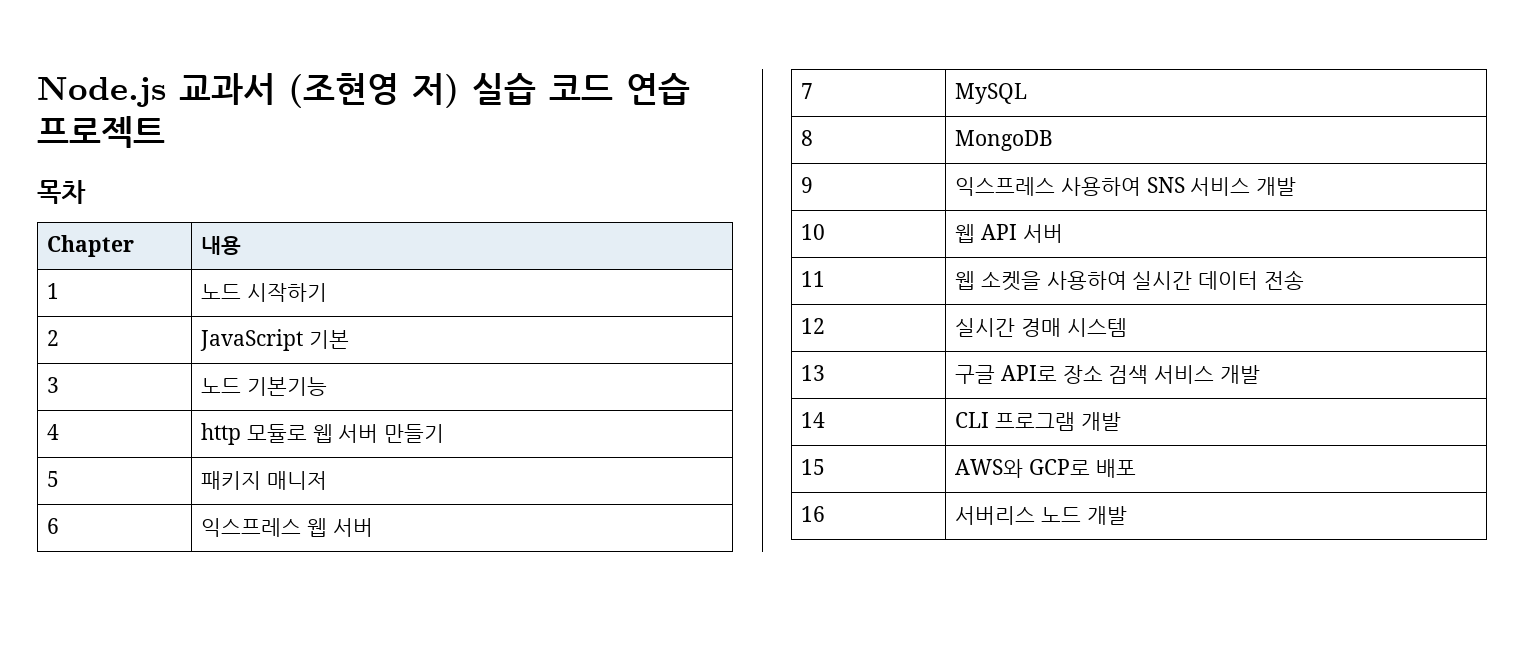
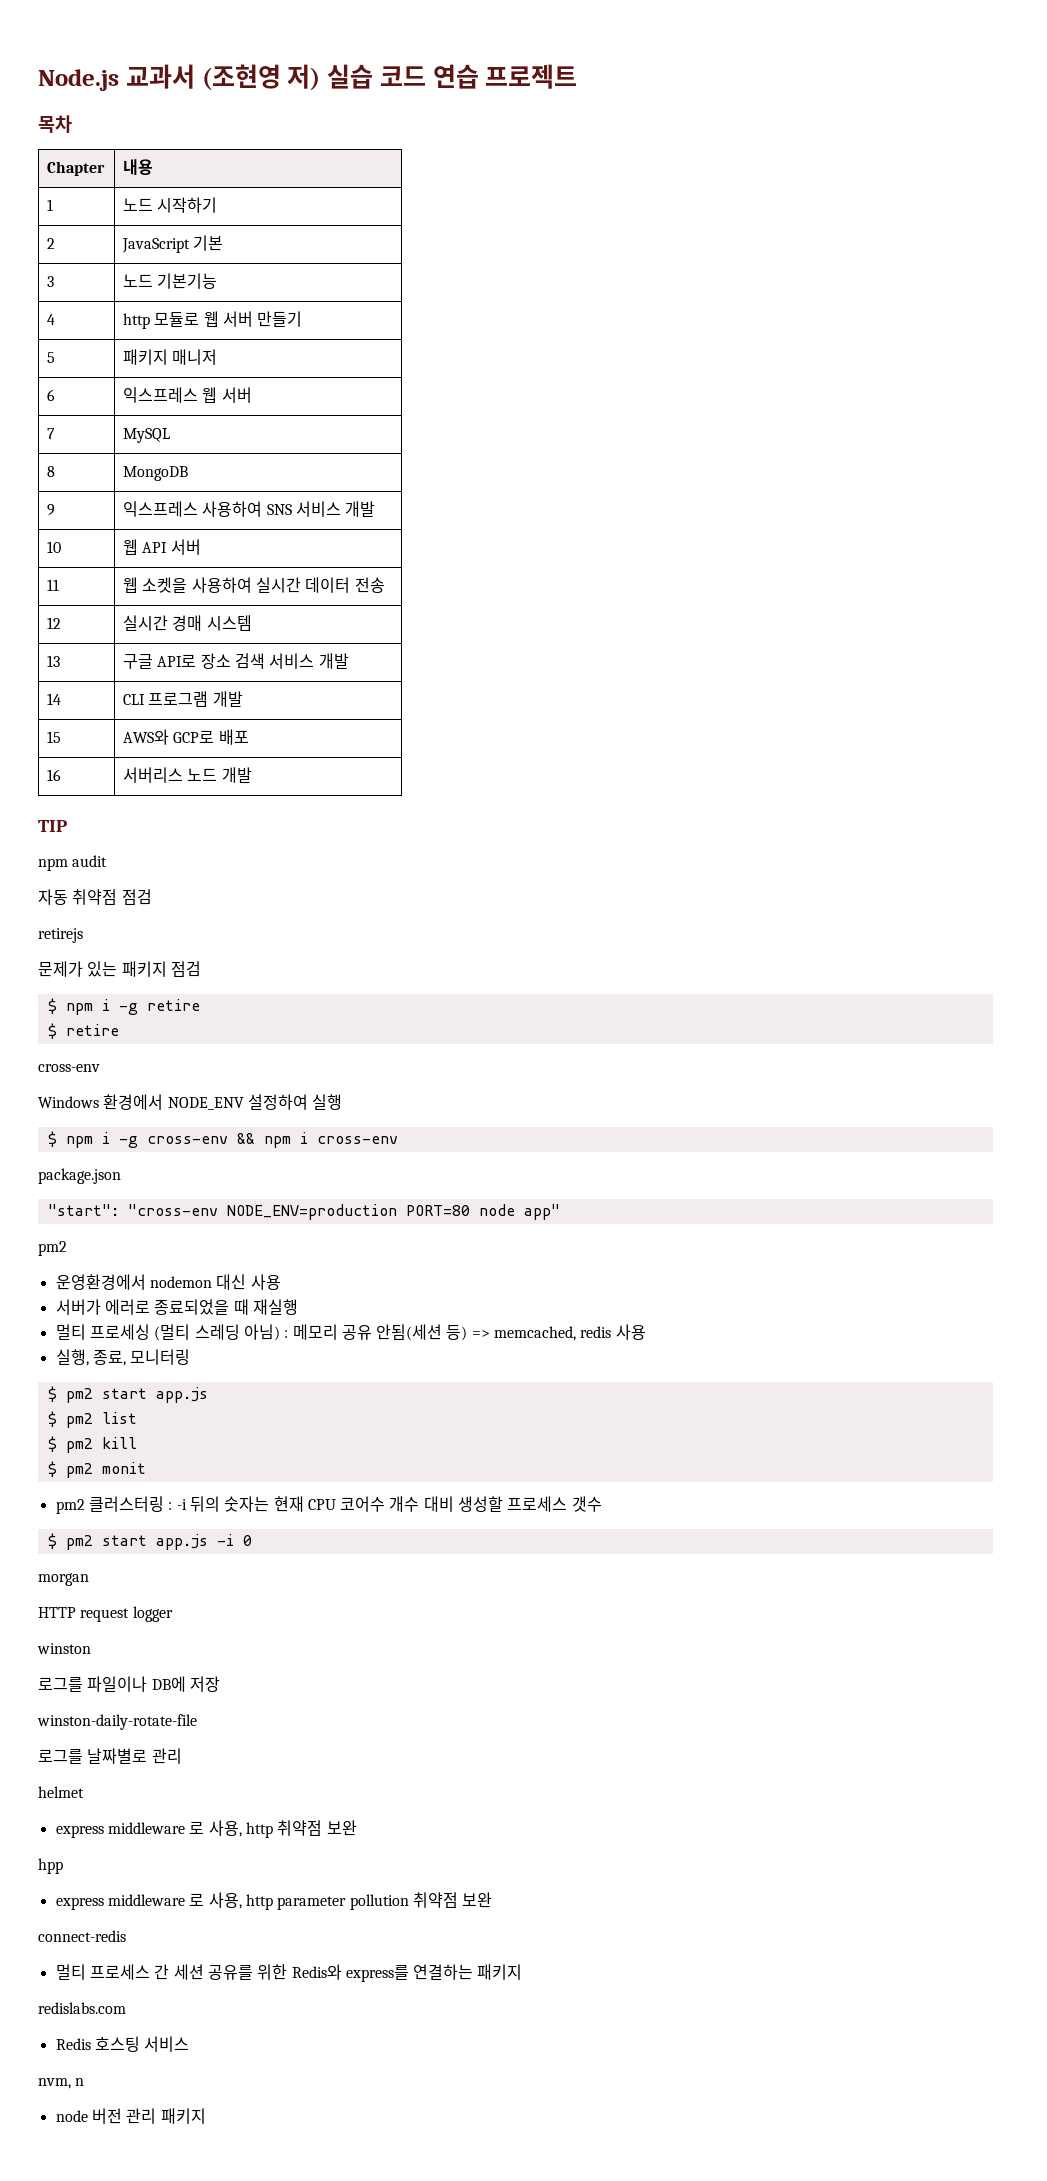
(1127, 515) none -> [38,820,67,832] [38,855,108,871] [38,889,152,905] [38,928,83,943] [38,961,201,977] [47,998,200,1015] [47,1023,119,1039] [38,1064,100,1072] [38,1094,343,1110] [47,1131,398,1148] [38,1168,121,1184] [47,1204,560,1220] [38,1241,67,1256] [55,1274,281,1290] [55,1299,298,1315] [55,1324,646,1341] [55,1349,191,1366] [47,1386,208,1403] [47,1411,137,1428] [47,1436,137,1453] [47,1461,146,1478] [55,1496,602,1514] [47,1533,252,1550] [38,1573,89,1586] [38,1606,173,1622] [37,1643,91,1654] [38,1676,220,1692] [37,1714,197,1730] [38,1748,182,1764] [38,1786,84,1798] [55,1820,357,1838] [38,1858,63,1874] [55,1892,493,1910] [38,1930,126,1942] [55,1964,523,1982] [38,2002,126,2014] [55,2036,190,2052] [38,2078,85,2089] [55,2108,206,2124] // TIP // npm audit // 자동 취약점 점검 // retirejs // 문제가 있는 패키지 점검 // $ npm i -g retire // $ retire // cross-env // Windows 환경에서 NODE_ENV 설정하여 실행 // $ npm i -g cross-env && npm i cross-env // package.json // "start": "cross-env NODE_ENV=production PORT=80 node app" // pm2 // 운영환경에서 nodemon 대신 사용 // 서버가 에러로 종료되었을 때 재실행 // 멀티 프로세싱 (멀티 스레딩 아님) : 메모리 공유 안됨(세션 등) => memcached, redis 사용 // 실행, 종료, 모니터링 // $ pm2 start app.js // $ pm2 list // $ pm2 kill // $ pm2 monit // pm2 클러스터링 : -i 뒤의 숫자는 현재 CPU 코어수 개수 대비 생성할 프로세스 갯수 // $ pm2 start app.js -i 0 // morgan // HTTP request logger // winston // 로그를 파일이나 DB에 저장 // winston-daily-rotate-file // 로그를 날짜별로 관리 // helmet // express middleware 로 사용, http 취약점 보완 // hpp // express middleware 로 사용, http parameter pollution 취약점 보완 // connect-redis // 멀티 프로세스 간 세션 공유를 위한 Redis와 express를 연결하는 패키지 // redislabs.com // Redis 호스팅 서비스 // nvm, n // node 버전 관리 패키지

